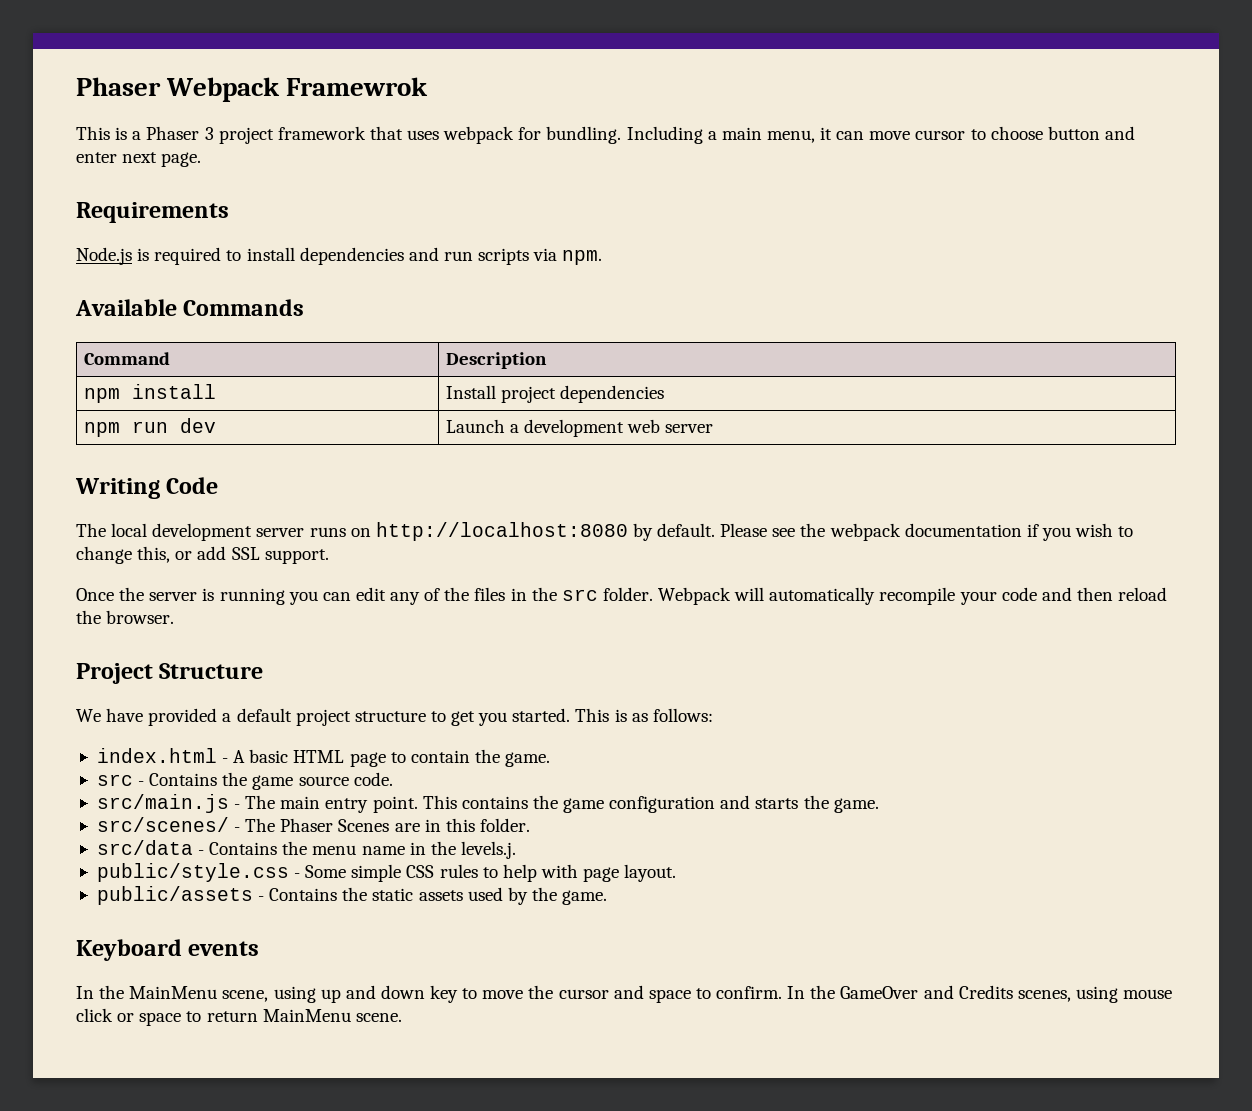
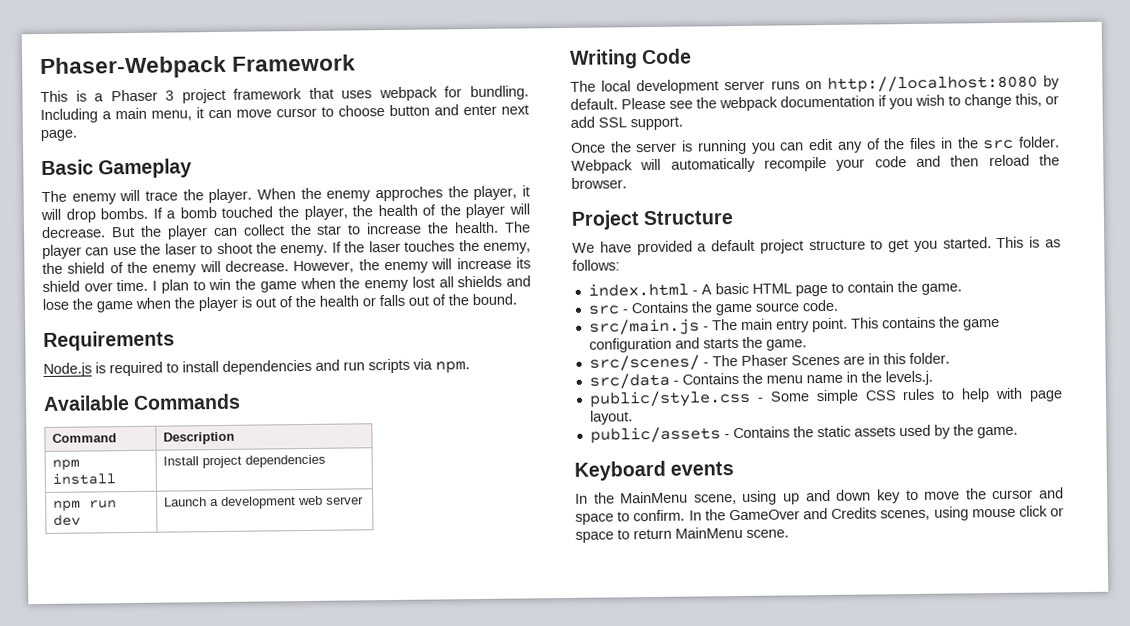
[76,77,429,102] Phaser Webpack Framewrok -> [40,54,357,80] Phaser-Webpack Framework
(202, 159) none -> [41,158,193,179] [41,185,530,205] [40,203,530,223] [41,221,532,240] [42,239,531,260] [42,257,531,276] [42,275,531,294] [42,293,517,313] // Basic Gameplay // The enemy will trace the player. When the enemy approches the player, it will drop bombs. If a bomb touched the player, the health of the player will decrease. But the player can collect the star to increase the health. The player can use the laser to shoot the enemy. If the laser touches the enemy, the shield of the enemy will decrease. However, the enemy will increase its shield over time. I plan to win the game when the enemy lost all shields and lose the game when the player is out of the health or falls out of the bound.

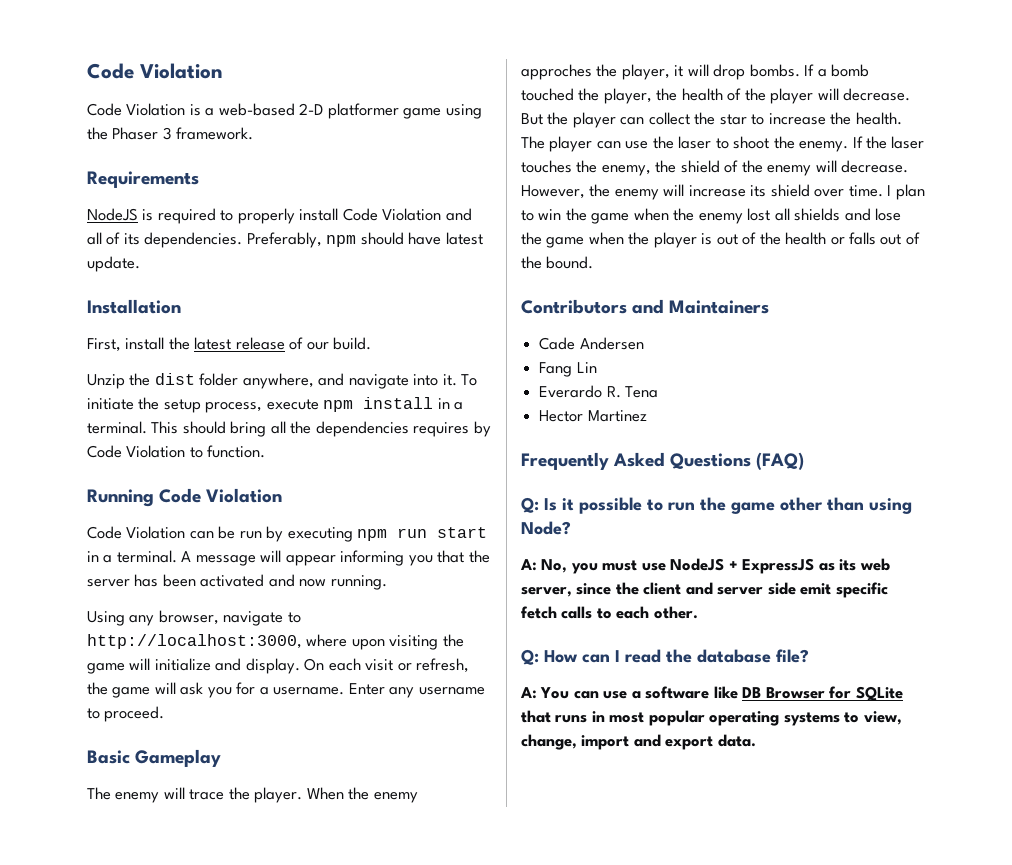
[40,54,357,80] [40,85,530,104] [40,104,529,124] [40,129,77,142] Phaser-Webpack Framework // This is a Phaser 3 project framework that uses webpack for bundling. Including a main menu, it can move cursor to choose button and enter next page. -> [87,63,223,79] [87,103,482,119] [87,127,254,140] [87,171,199,188] [87,208,472,224] [87,232,483,248] [87,256,140,272] [87,299,181,314] [87,337,372,352] [87,373,478,389] [87,397,464,413] [87,421,491,437] [87,445,266,458] [87,488,283,507] [87,526,488,542] [87,550,490,566] [87,574,387,590] [87,610,301,626] [87,634,464,650] [87,658,470,674] [87,682,485,698] [87,706,165,722] Code Violation // Code Violation is a web-based 2-D platformer game using the Phaser 3 framework. // Requirements // NodeJS is required to properly install Code Violation and all of its dependencies. Preferably, npm should have latest update. // Installation // First, install the latest release of our build. // Unzip the dist folder anywhere, and navigate into it. To initiate the setup process, execute npm install in a terminal. This should bring all the dependencies requires by Code Violation to function. // Running Code Violation // Code Violation can be run by executing npm run start in a terminal. A message will appear informing you that the server has been activated and now running. // Using any browser, navigate to http://localhost:3000, where upon visiting the game will initialize and display. On each visit or refresh, the game will ask you for a username. Enter any username to proceed.
[43,330,175,352] [43,358,470,378] [43,393,242,412] [51,433,117,443] [162,431,235,445] [51,459,80,470] [51,473,116,485] [162,454,326,469] [52,500,117,511] [52,514,81,526] [163,495,364,509] [569,48,693,69] [570,74,1060,95] [570,93,1059,112] [570,116,683,131] [571,136,1060,155] [571,154,1060,174] [571,177,627,189] [571,210,734,230] [572,236,1061,256] [572,259,620,271] [587,280,962,297] [587,299,838,316] [588,316,1000,336] [588,336,807,353] [588,352,950,371] [588,370,933,389] [588,387,1063,408] [589,410,633,425] [589,424,1018,444] [574,460,735,481] [575,487,1065,505] [575,505,1064,525] [575,526,789,543] Requirements // Node.js is required to install dependencies and run scripts via npm. // Available Commands // Command | Description // npm install | Install project dependencies // npm run dev | Launch a development web server // Writing Code // The local development server runs on http://localhost:8080 by default. Please see the webpack documentation if you wish to change this, or add SSL support. // Once the server is running you can edit any of the files in the src folder. Webpack will automatically recompile your code and then reload the browser. // Project Structure // We have provided a default project structure to get you started. This is as follows: // index.html - A basic HTML page to contain the game. // src - Contains the game source code. // src/main.js - The main entry point. This contains the game configuration and starts the game. // src/scenes/ - The Phaser Scenes are in this folder. // src/data - Contains the menu name in the levels.j. // public/style.css - Some simple CSS rules to help with page layout. // public/assets - Contains the static assets used by the game. // Keyboard events // In the MainMenu scene, using up and down key to move the cursor and space to confirm. In the GameOver and Credits scenes, using mouse click or space to return MainMenu scene. -> [521,299,770,314] [539,337,644,350] [539,362,597,377] [539,385,659,398] [539,410,647,422] [521,452,805,470] [521,497,912,514] [521,521,571,535] [520,558,890,574] [521,582,888,598] [521,606,698,619] [521,649,809,665] [520,686,903,701] [521,710,902,726] [521,734,756,750] Contributors and Maintainers // Cade Andersen // Fang Lin // Everardo R. Tena // Hector Martinez // Frequently Asked Questions (FAQ) // Q: Is it possible to run the game other than using Node? // A: No, you must use NodeJS + ExpressJS as its web server, since the client and server side emit specific fetch calls to each other. // Q: How can I read the database file? // A: You can use a software like DB Browser for SQLite that runs in most popular operating systems to view, change, import and export data.

